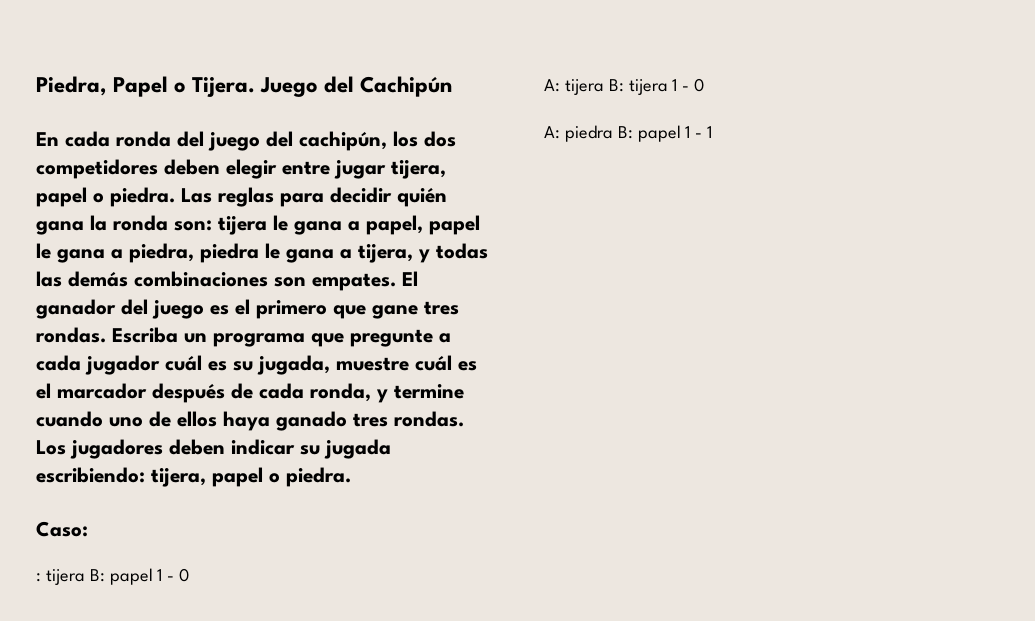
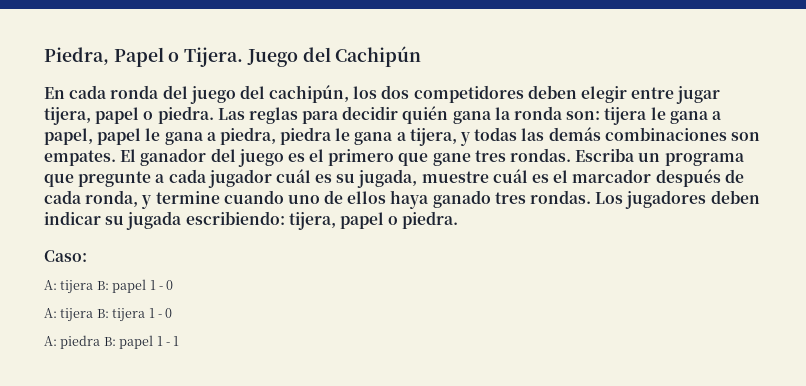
[36,573,41,582] : -> [44,280,57,290] A:

